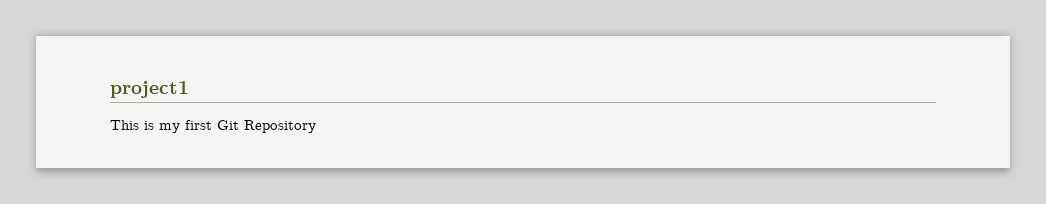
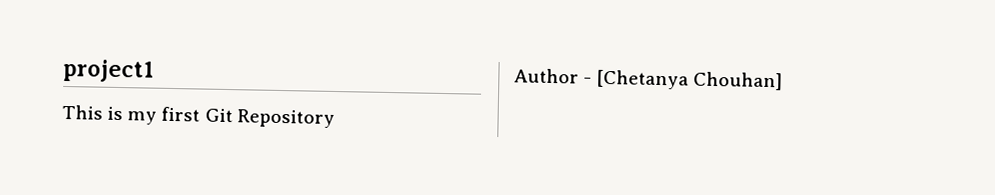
(316, 126) none -> [514,68,784,91] // Author - [Chetanya Chouhan]

